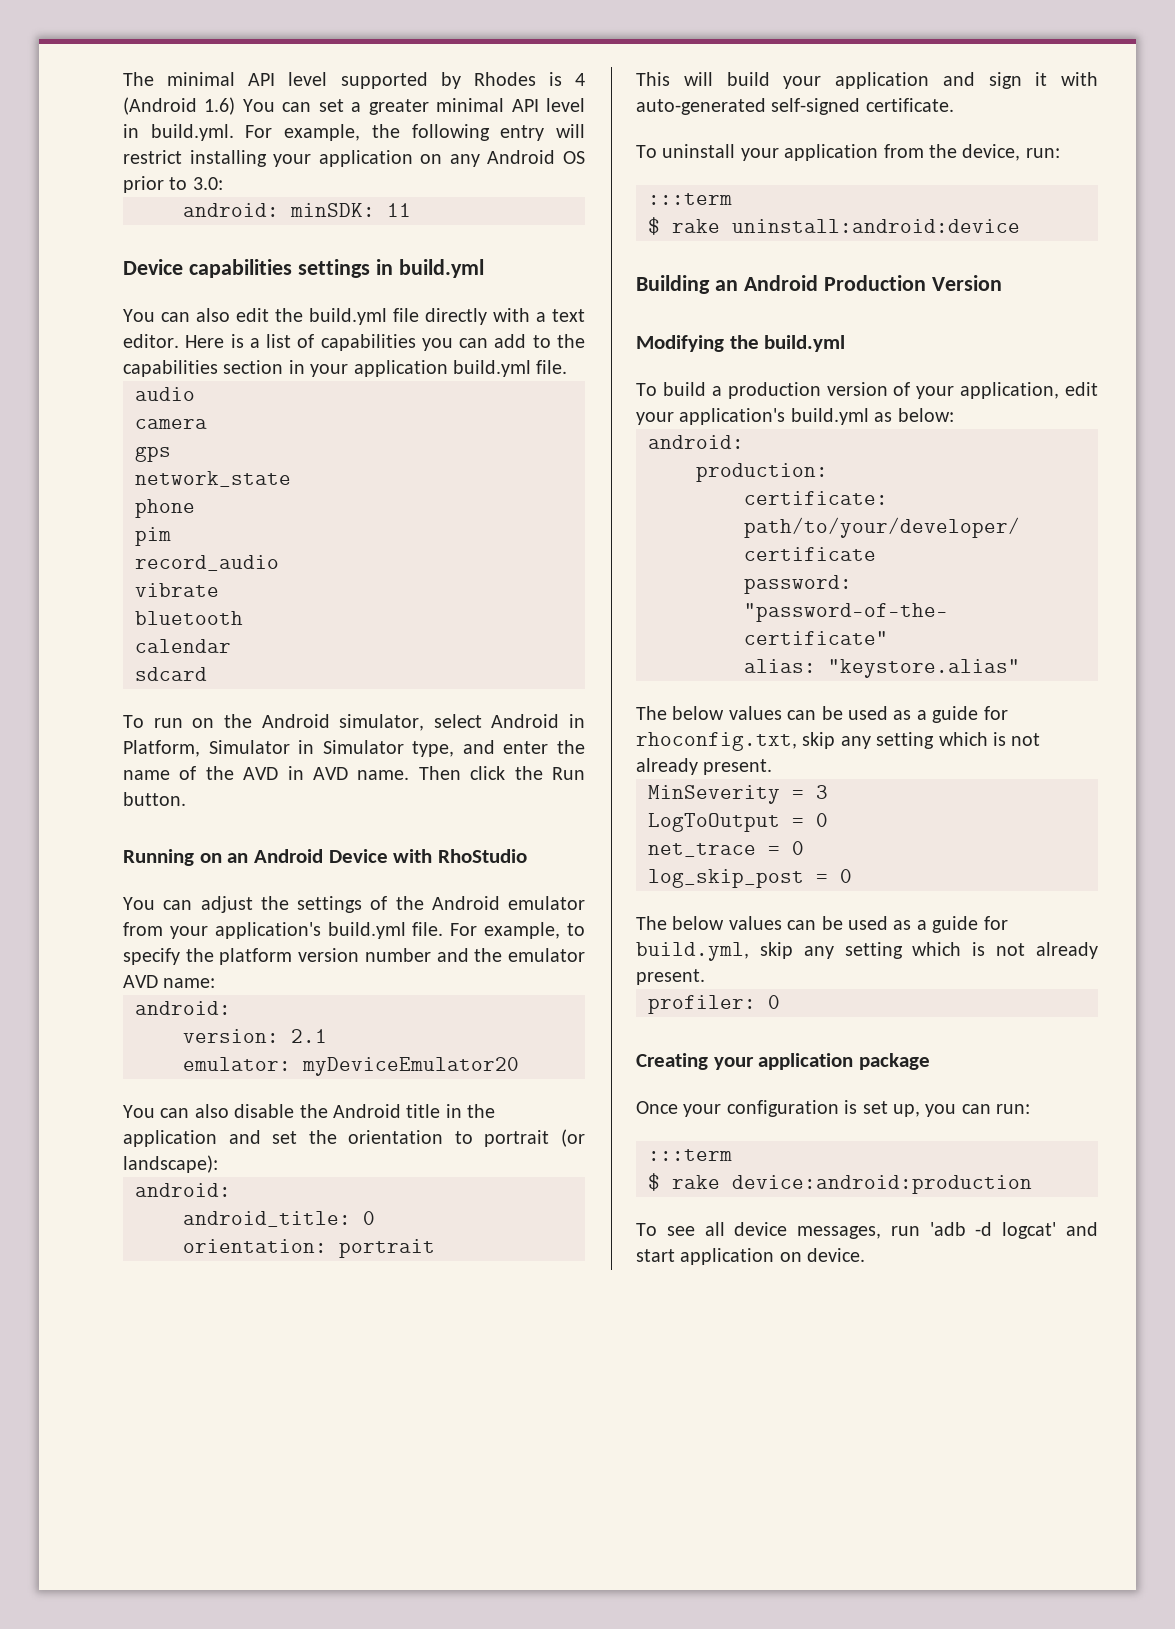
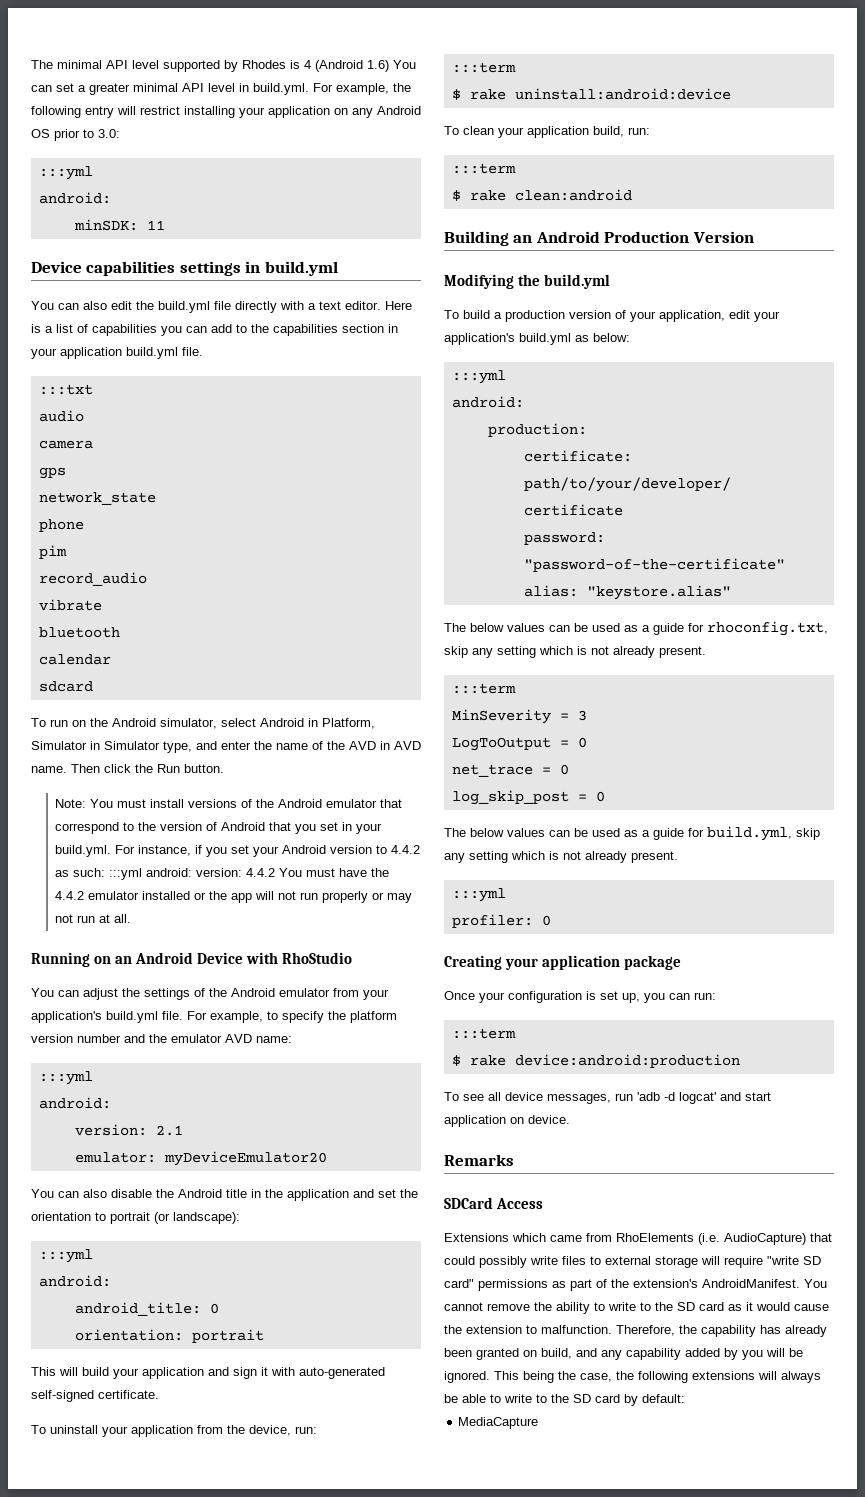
[183,203,279,217] // android: -> [38,166,93,180] [38,192,111,204] // :::yml // android: //
(568, 367) none -> [38,384,93,395] // :::txt
(186, 799) none -> [54,799,402,808] [54,822,382,834] [54,845,420,857] [54,868,389,880] [54,891,412,903] [54,914,131,923] // Note: You must install versions of the Android emulator that correspond to the version of Android that you set in your build.yml. For instance, if you set your Android version to 4.4.2 as such: :::yml android: version: 4.4.2 You must have the 4.4.2 emulator installed or the app will not run properly or may not run at all.
(216, 983) none -> [38,1071,93,1085] // :::yml
(218, 1164) none -> [38,1249,93,1263] // :::yml
(1020, 226) none -> [444,126,650,138] [451,163,516,174] [451,189,632,201] // To clean your application build, run: // :::term // $ rake clean:android
(954, 415) none -> [451,370,506,384] // :::yml
(773, 767) none -> [451,683,516,694] // :::term
(705, 977) none -> [451,888,506,902] // :::yml
(866, 1255) none -> [444,1154,514,1166] [444,1197,544,1209] [444,1233,832,1245] [444,1256,821,1268] [444,1279,827,1291] [444,1302,829,1314] [444,1325,827,1337] [444,1348,803,1360] [444,1371,821,1383] [444,1394,685,1406] [458,1417,539,1429] // Remarks // SDCard Access // Extensions which came from RhoElements (i.e. AudioCapture) that could possibly write files to external storage will require "write SD card" permissions as part of the extension's AndroidManifest. You cannot remove the ability to write to the SD card as it would cause the extension to malfunction. Therefore, the capability has already been granted on build, and any capability added by you will be ignored. This being the case, the following extensions will always be able to write to the SD card by default: // MediaCapture

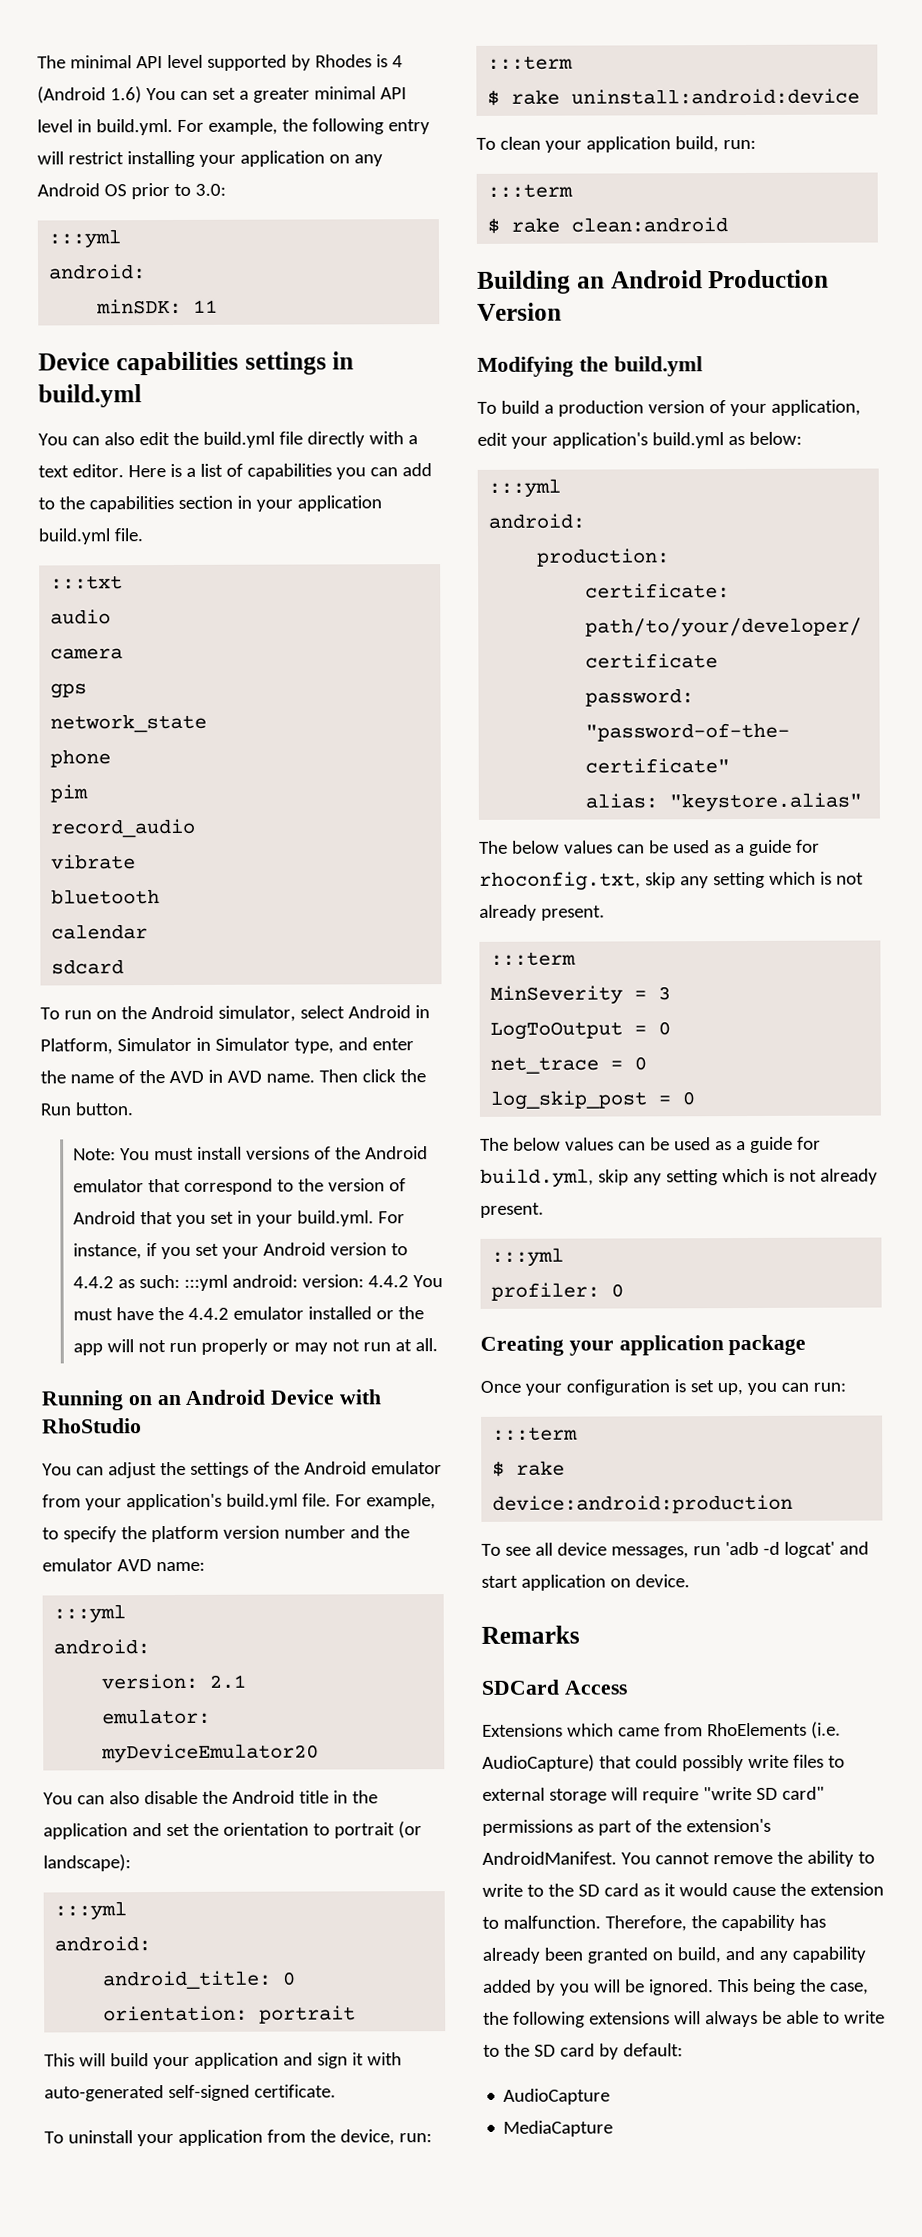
(685, 1398) none -> [503,2088,611,2105] // AudioCapture

